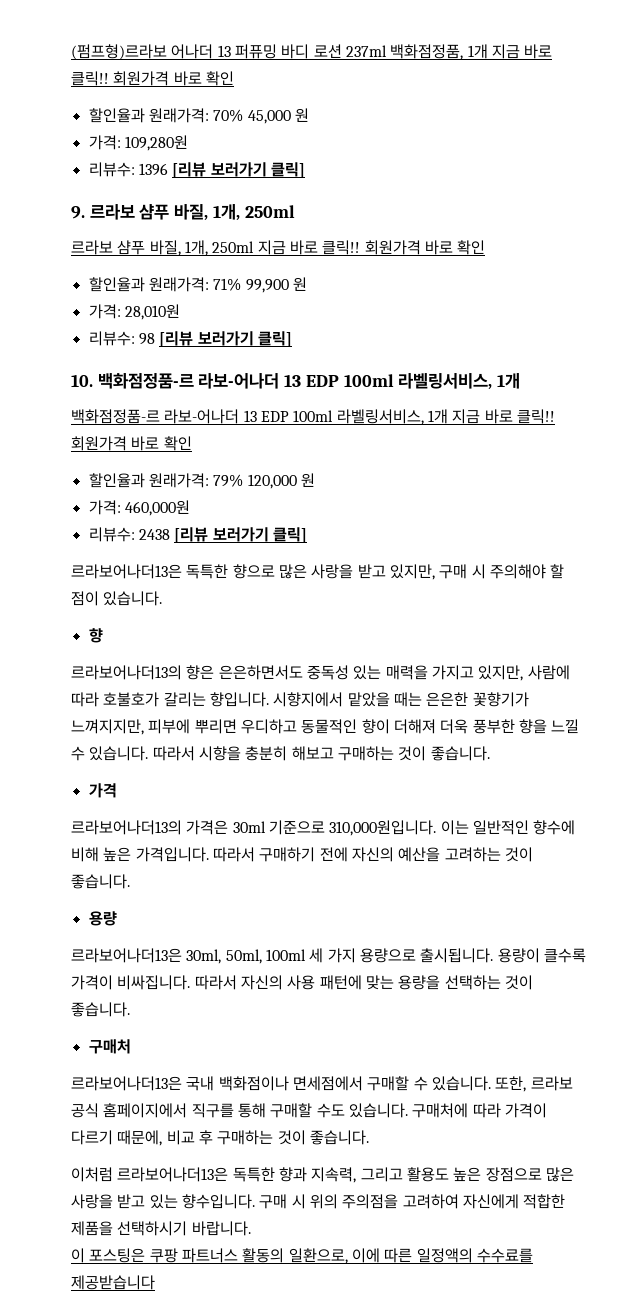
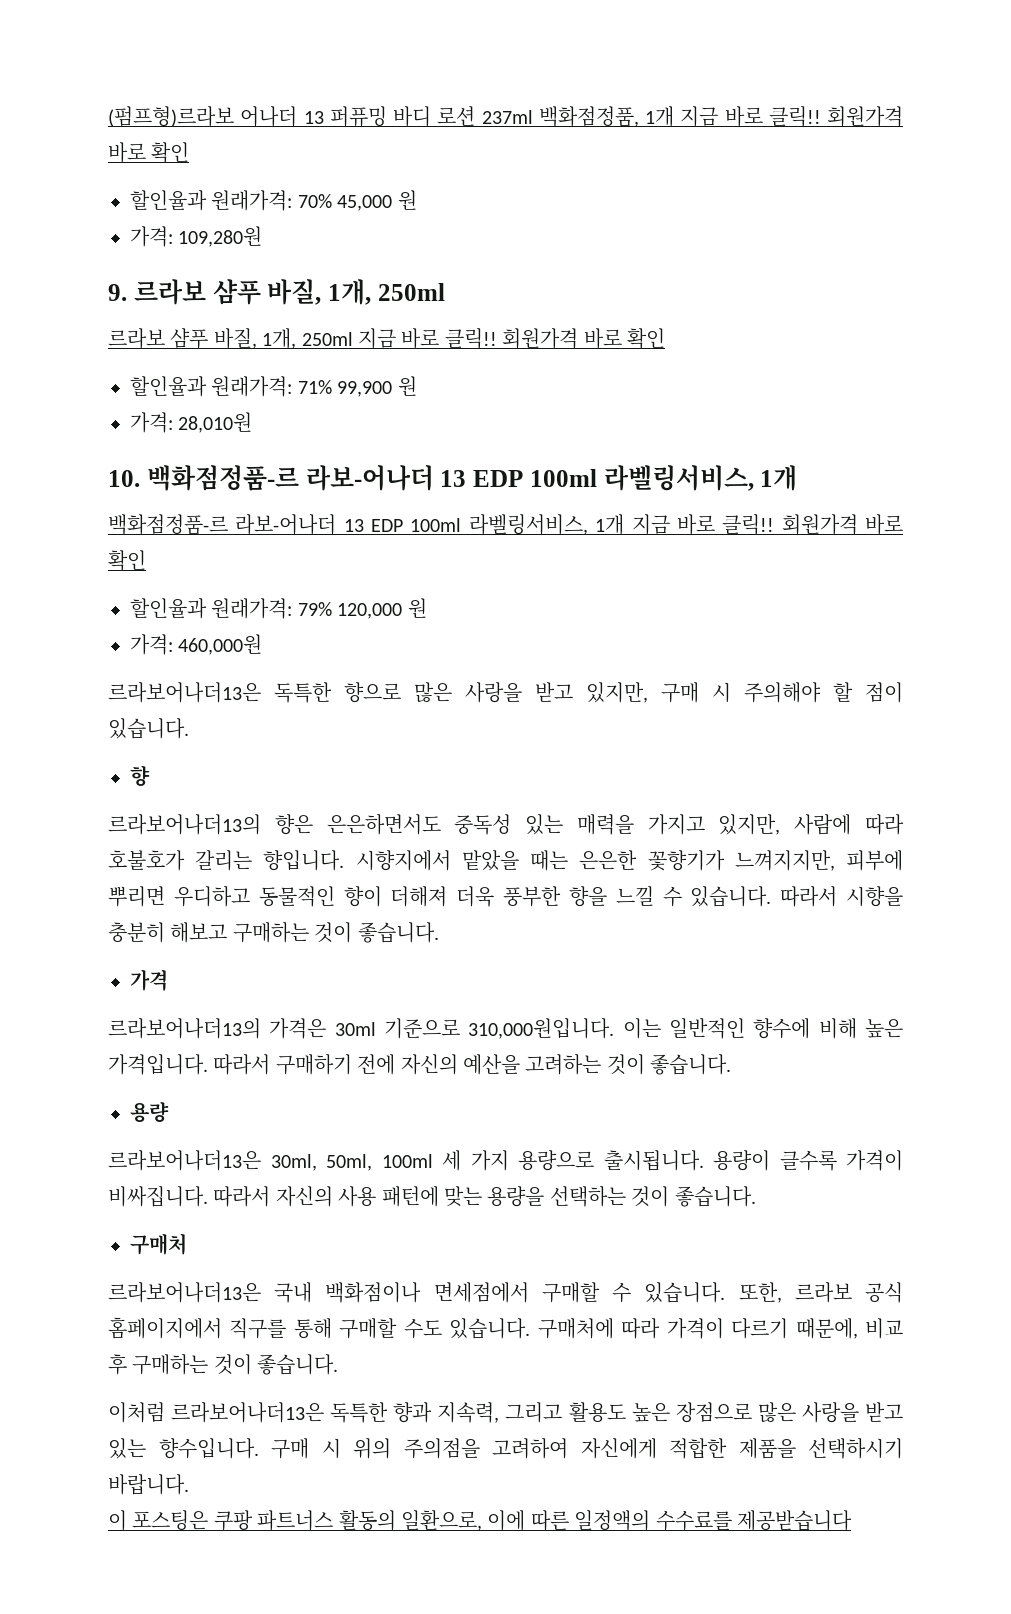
[88,162,305,178] // 리뷰수: 1396 [리뷰 보러가기 클릭] -> (263, 236) none
[88,331,292,347] // 리뷰수: 98 [리뷰 보러가기 클릭] -> (253, 422) none
[88,527,307,543] // 리뷰수: 2438 [리뷰 보러가기 클릭] -> (263, 644) none

